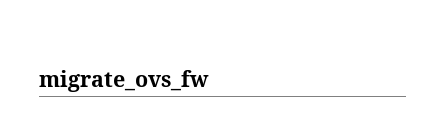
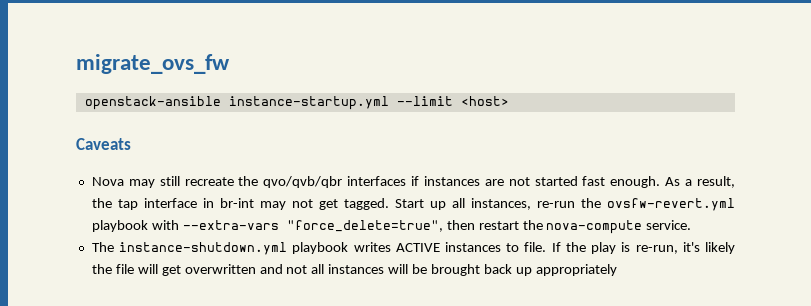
(209, 81) none -> [84,96,509,110] [76,138,131,150] [91,176,735,188] [91,198,735,211] [91,220,692,234] [91,242,736,255] [91,264,617,276] // openstack-ansible instance-startup.yml --limit <host> // Caveats // Nova may still recreate the qvo/qvb/qbr interfaces if instances are not started fast enough. As a result, the tap interface in br-int may not get tagged. Start up all instances, re-run the ovsfw-revert.yml playbook with --extra-vars "force_delete=true", then restart the nova-compute service. // The instance-shutdown.yml playbook writes ACTIVE instances to file. If the play is re-run, it's likely the file will get overwritten and not all instances will be brought back up appropriately

